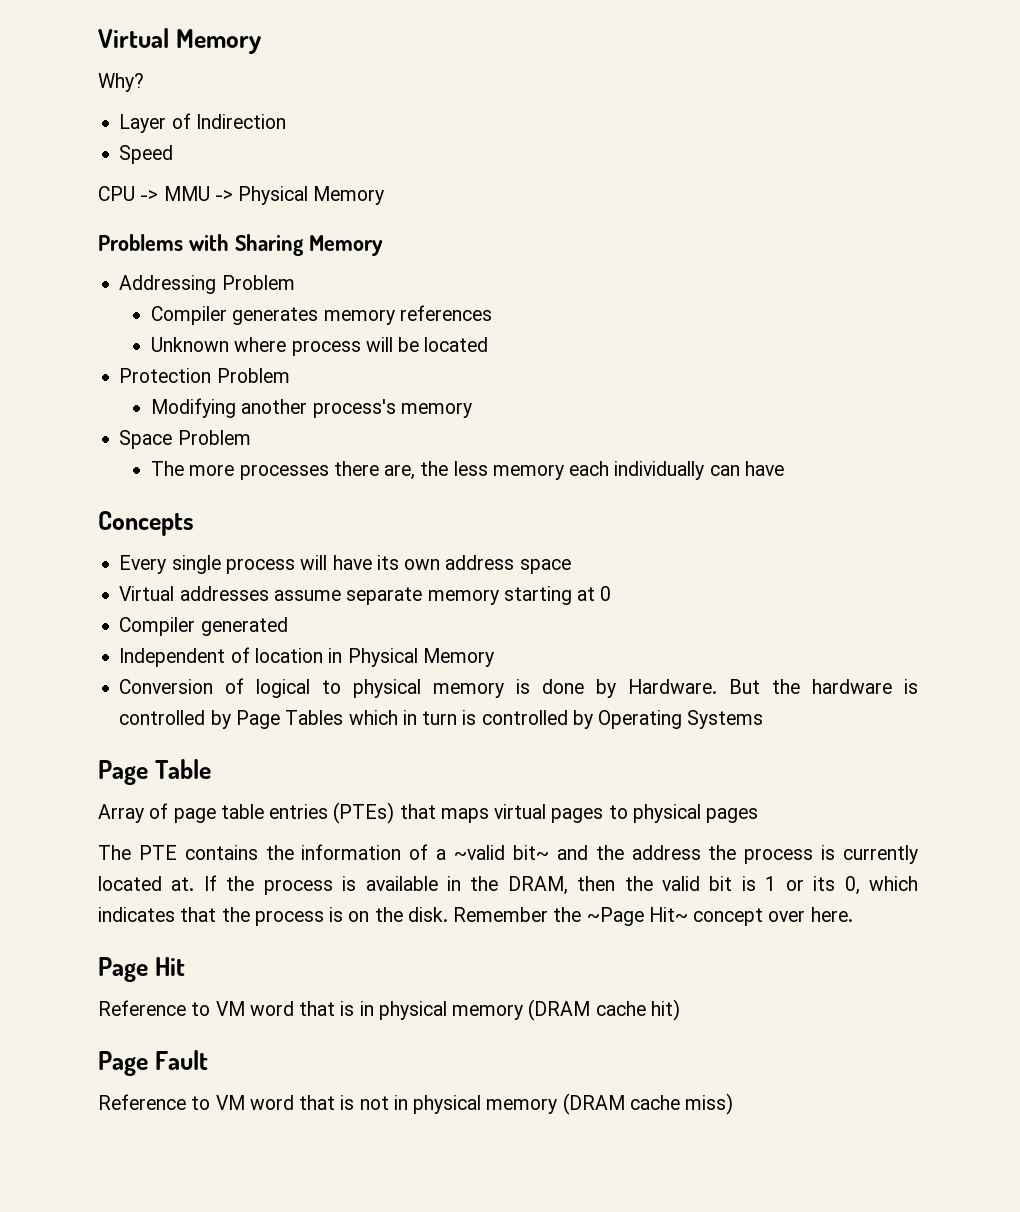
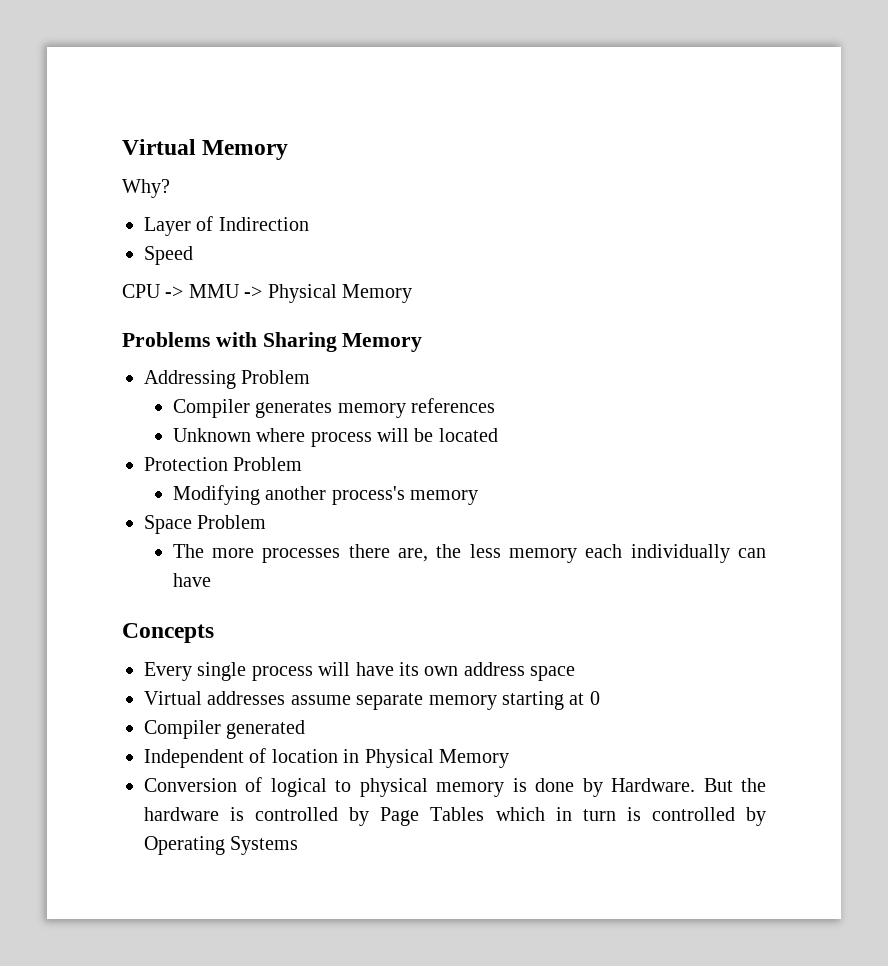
[98,759,211,785] [98,802,759,824] [98,844,919,864] [98,875,919,895] [98,907,853,926] [98,957,185,982] [98,999,680,1021] [98,1050,208,1076] [98,1093,734,1115] // Page Table // Array of page table entries (PTEs) that maps virtual pages to physical pages // The PTE contains the information of a ~valid bit~ and the address the process is currently located at. If the process is available in the DRAM, then the valid bit is 1 or its 0, which indicates that the process is on the disk. Remember the ~Page Hit~ concept over here. // Page Hit // Reference to VM word that is in physical memory (DRAM cache hit) // Page Fault // Reference to VM word that is not in physical memory (DRAM cache miss) -> (299, 845) none

